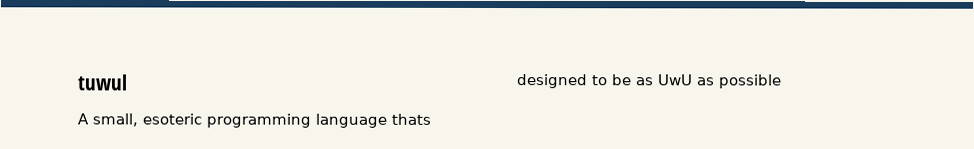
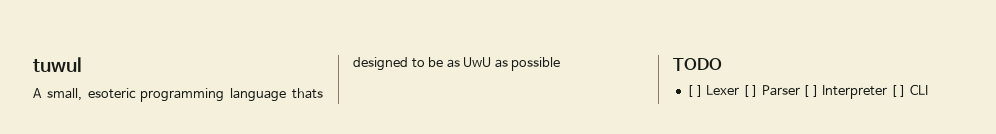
(782, 81) none -> [673,58,722,71] [687,84,928,99] // TODO // [ ] Lexer [ ] Parser [ ] Interpreter [ ] CLI

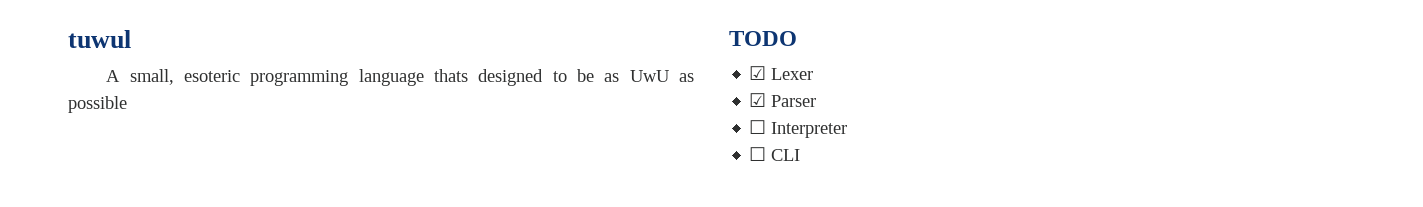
[687,85,703,97] [ ] -> [749,66,767,80] ☑
[742,85,759,97] [ ] -> [749,93,767,107] // ☑
[803,85,819,97] [ ] -> [749,120,767,134] // ☐
[890,85,907,97] [ ] -> [749,147,767,161] // ☐

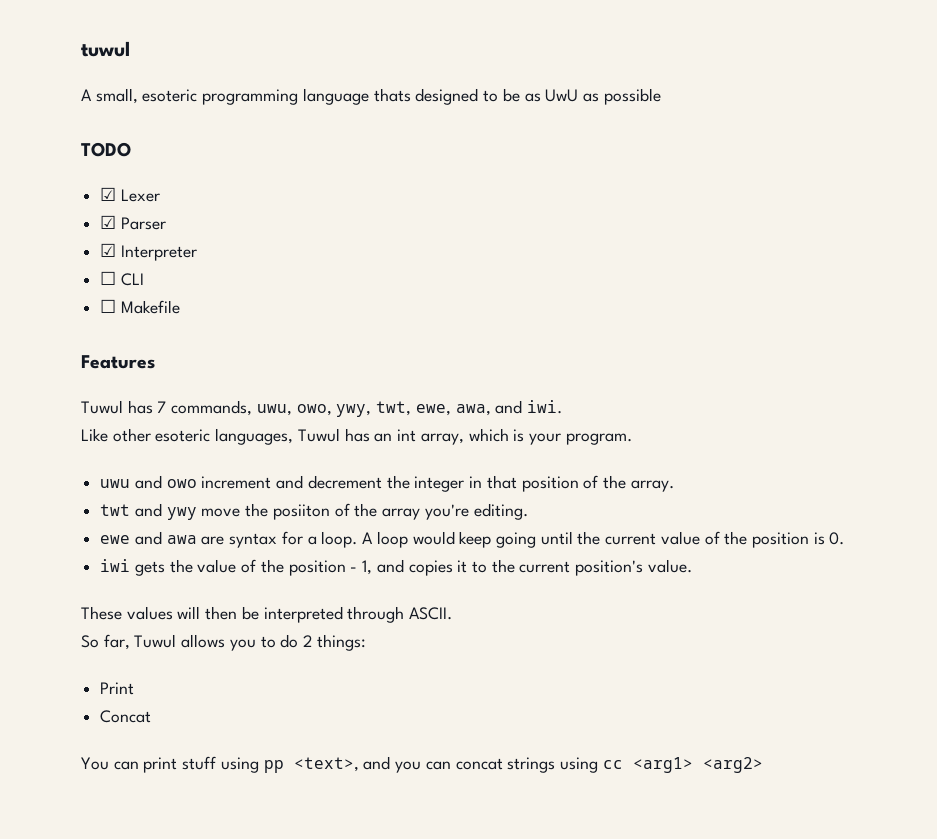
[749,120,767,134] ☐ -> [100,243,117,257] ☑
(801, 155) none -> [100,299,180,314] [81,355,155,369] [81,400,562,417] [81,428,632,445] [100,475,674,492] [100,503,528,520] [100,531,845,548] [100,559,692,576] [81,606,453,623] [81,634,366,651] [100,682,135,695] [100,710,152,723] [81,756,763,773] // ☐ Makefile // Features // Tuwul has 7 commands, uwu, owo, ywy, twt, ewe, awa, and iwi. // Like other esoteric languages, Tuwul has an int array, which is your program. // uwu and owo increment and decrement the integer in that position of the array. // twt and ywy move the posiiton of the array you're editing. // ewe and awa are syntax for a loop. A loop would keep going until the current value of the position is 0. // iwi gets the value of the position - 1, and copies it to the current position's value. // These values will then be interpreted through ASCII. // So far, Tuwul allows you to do 2 things: // Print // Concat // You can print stuff using pp <text>, and you can concat strings using cc <arg1> <arg2>

